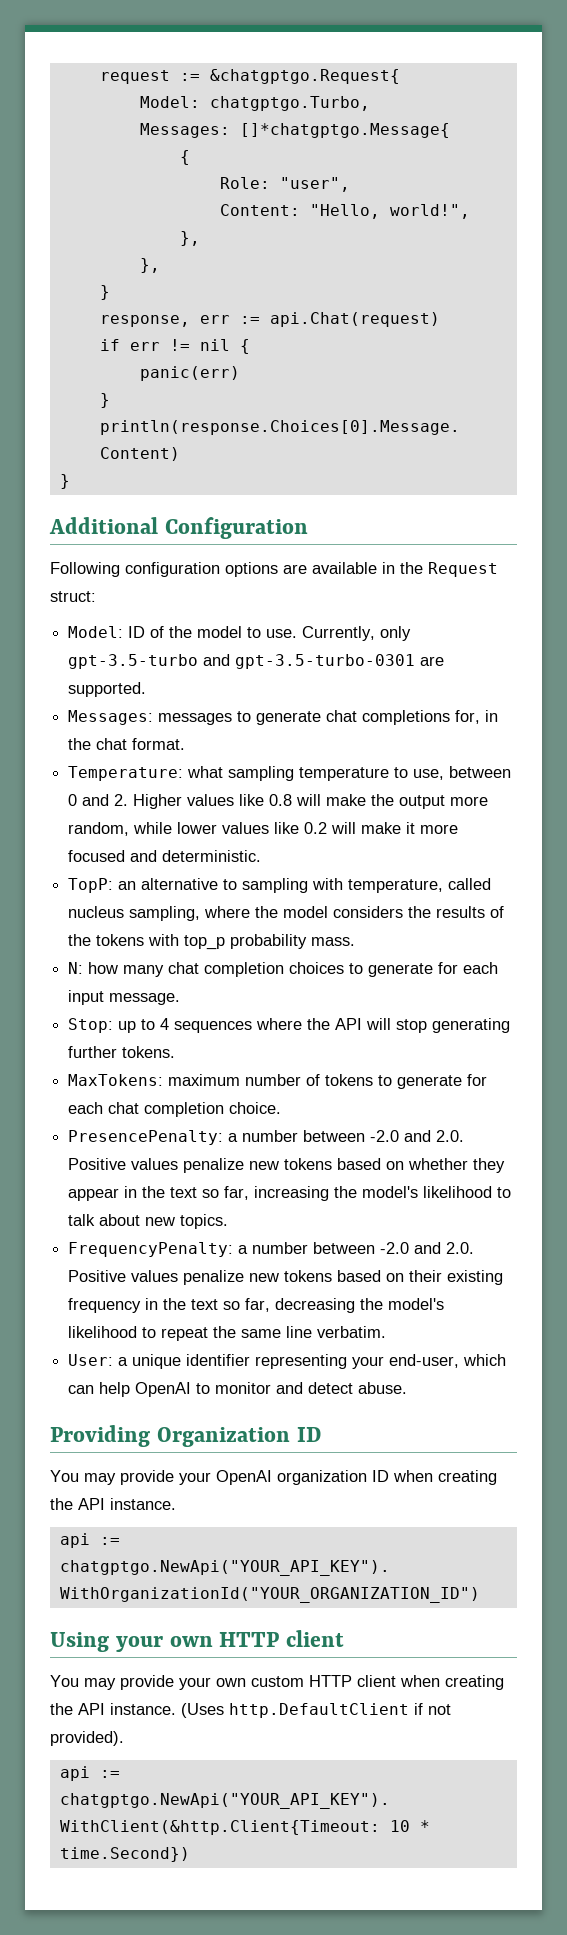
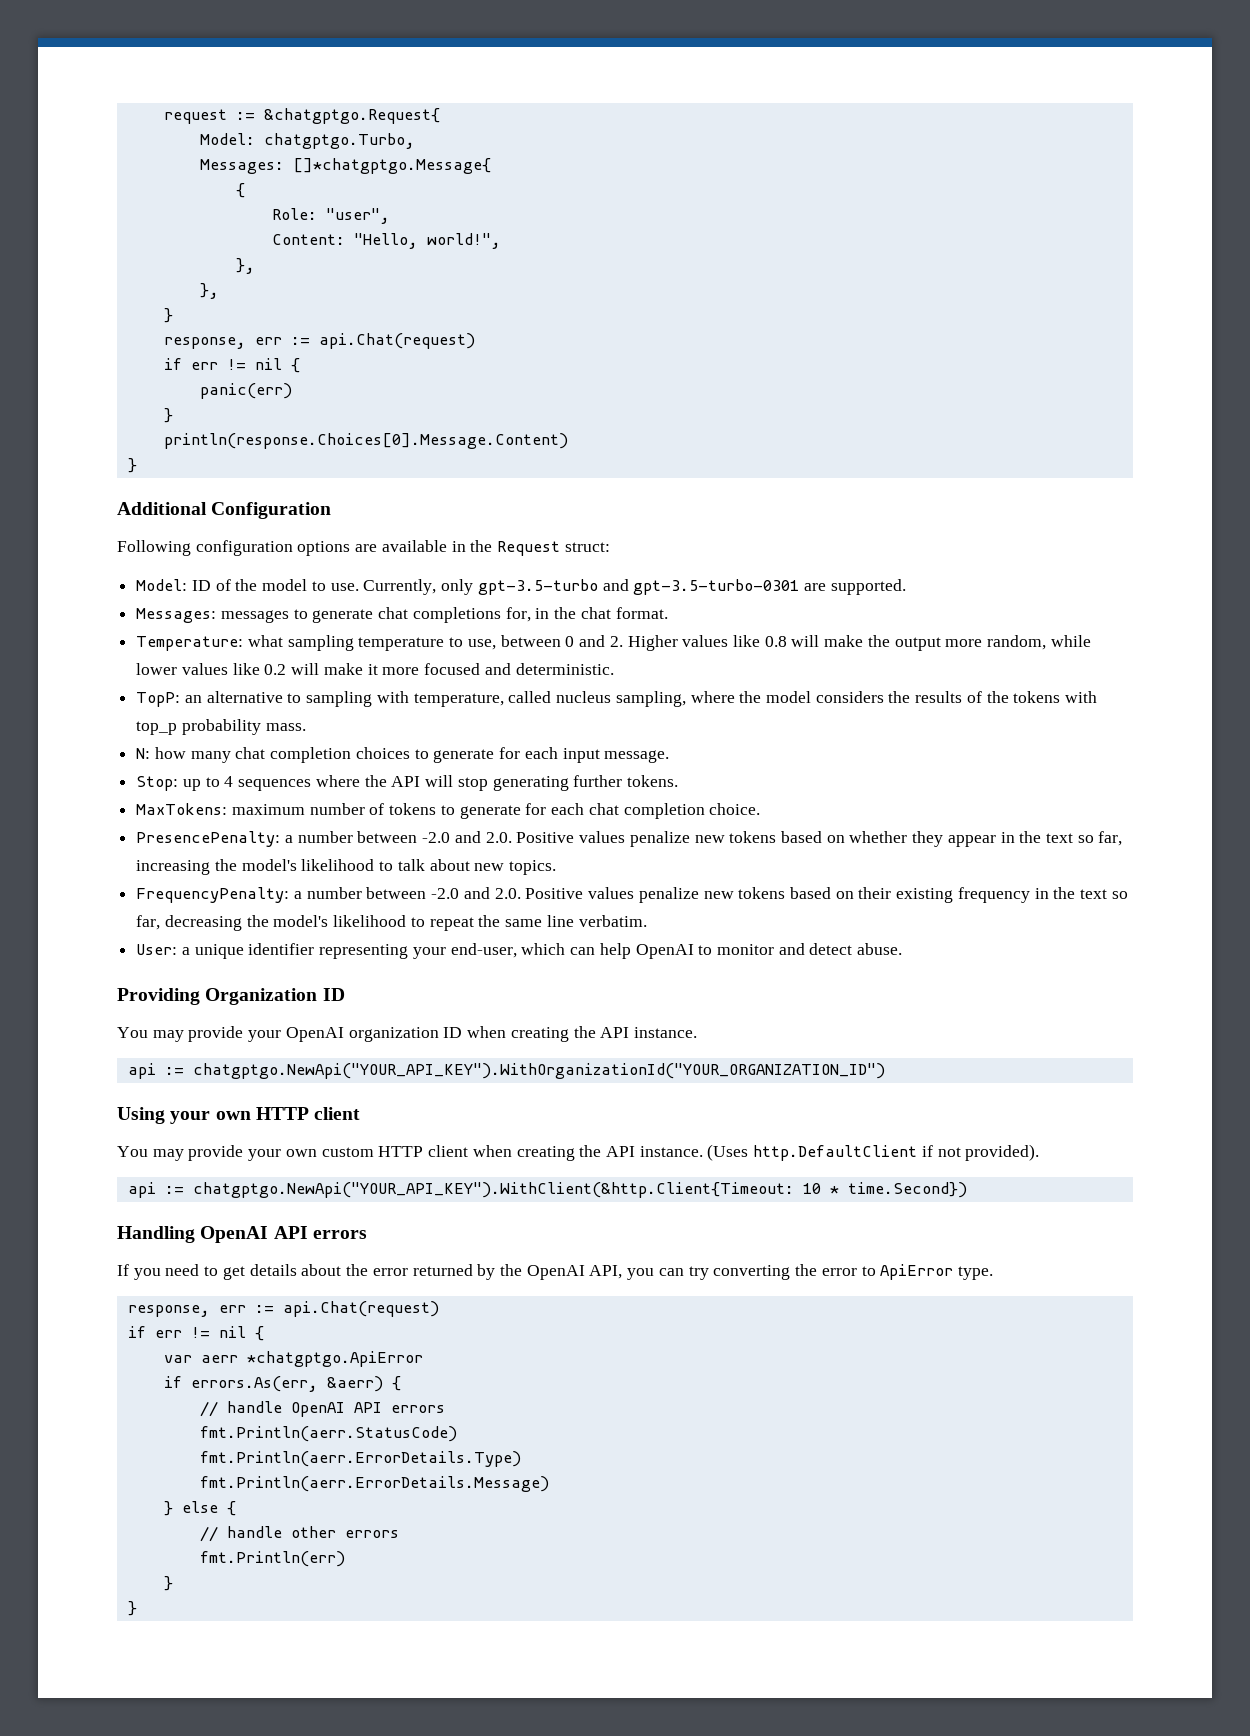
(190, 1854) none -> [117,1226,367,1243] [117,1264,993,1280] [127,1301,439,1317] [127,1326,264,1341] [163,1351,423,1367] [163,1376,401,1392] [199,1401,445,1417] [199,1426,457,1442] [199,1451,521,1467] [199,1476,549,1492] [163,1501,236,1516] [199,1526,399,1542] [199,1551,345,1567] [163,1576,173,1591] [127,1601,137,1616] // Handling OpenAI API errors // If you need to get details about the error returned by the OpenAI API, you can try converting the error to ApiError type. // response, err := api.Chat(request) // if err != nil { // var aerr *chatgptgo.ApiError // if errors.As(err, &aerr) { // // handle OpenAI API errors // fmt.Println(aerr.StatusCode) // fmt.Println(aerr.ErrorDetails.Type) // fmt.Println(aerr.ErrorDetails.Message) // } else { // // handle other errors // fmt.Println(err) // } // }

